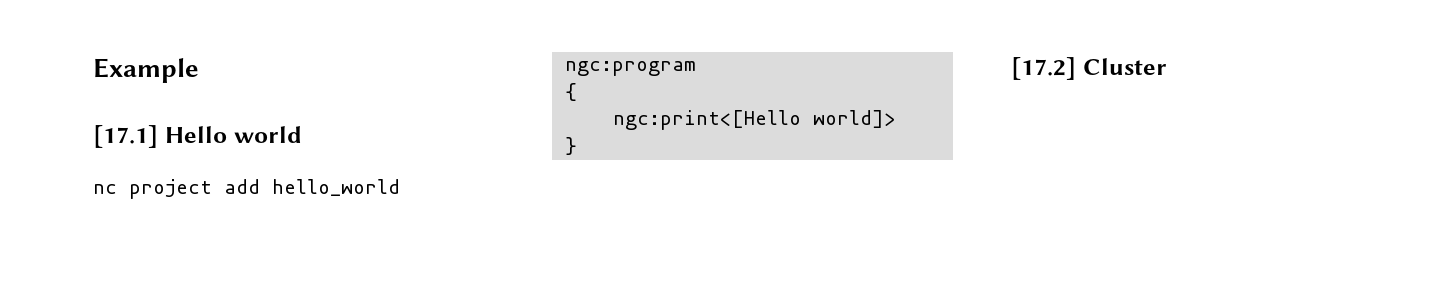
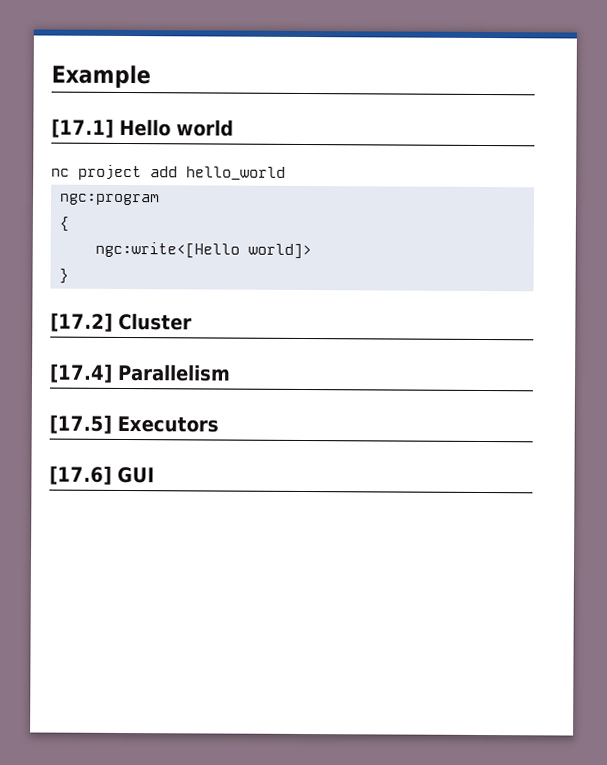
[612,110,801,130] ngc:print<[Hello -> [94,241,240,259] ngc:write<[Hello
(1167, 66) none -> [49,363,231,383] [49,414,219,434] [49,465,155,485] // [17.4] Parallelism // [17.5] Executors // [17.6] GUI

